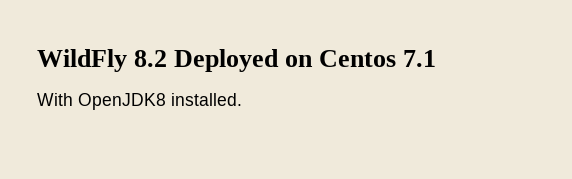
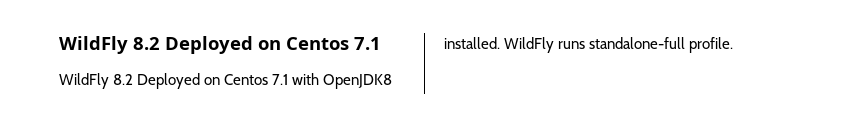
[37,93,242,110] With OpenJDK8 installed. -> [59,73,393,89] [444,37,734,53] WildFly 8.2 Deployed on Centos 7.1 with OpenJDK8 installed. WildFly runs standalone-full profile.

